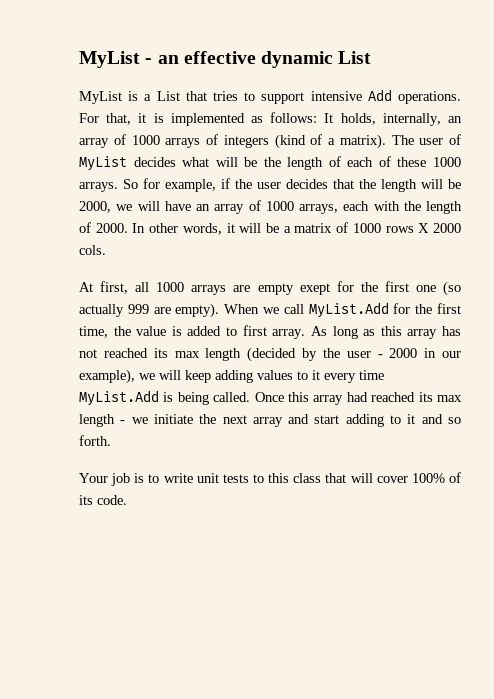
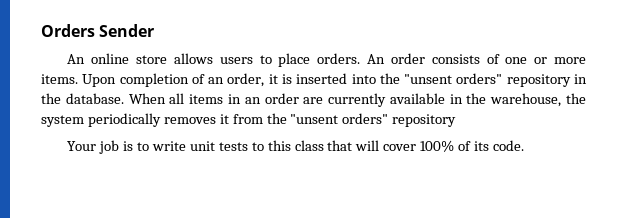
[79,51,372,68] [79,89,461,104] [79,112,462,126] [79,134,461,149] [79,156,461,171] [79,178,461,192] [79,200,462,214] [79,222,462,235] [79,245,106,255] [79,281,461,296] [79,302,462,318] [79,325,462,339] [79,347,461,362] [79,369,384,384] [79,390,462,406] [79,414,462,427] [79,435,111,446] MyList - an effective dynamic List // MyList is a List that tries to support intensive Add operations. For that, it is implemented as follows: It holds, internally, an array of 1000 arrays of integers (kind of a matrix). The user of MyList decides what will be the length of each of these 1000 arrays. So for example, if the user decides that the length will be 2000, we will have an array of 1000 arrays, each with the length of 2000. In other words, it will be a matrix of 1000 rows X 2000 cols. // At first, all 1000 arrays are empty exept for the first one (so actually 999 are empty). When we call MyList.Add for the first time, the value is added to first array. As long as this array has not reached its max length (decided by the user - 2000 in our example), we will keep adding values to it every time MyList.Add is being called. Once this array had reached its max length - we initiate the next array and start adding to it and so forth. -> [41,24,155,37] [67,53,587,67] [41,73,587,87] [41,93,586,107] [41,113,457,127] Orders Sender // An online store allows users to place orders. An order consists of one or more items. Upon completion of an order, it is inserted into the "unsent orders" repository in the database. When all items in an order are currently available in the warehouse, the system periodically removes it from the "unsent orders" repository

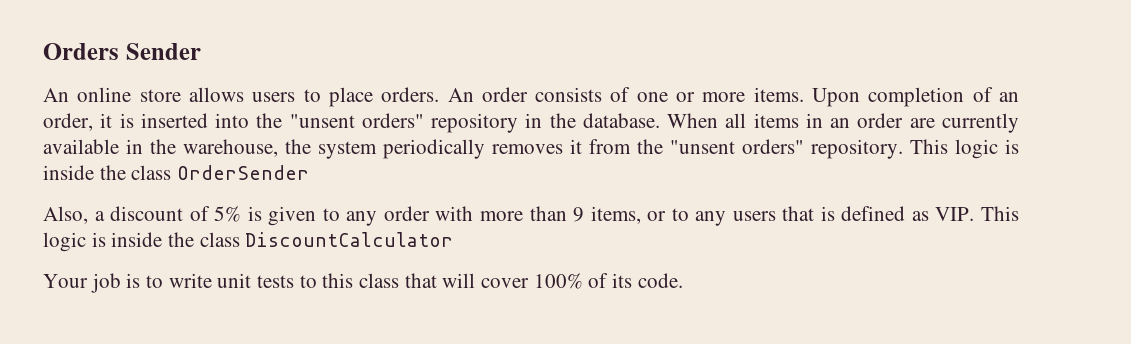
[392,114,457,127] repository -> [811,139,1019,159] [43,165,310,180] [43,206,1019,226] [43,232,454,252] repository. This logic is inside the class OrderSender // Also, a discount of 5% is given to any order with more than 9 items, or to any users that is defined as VIP. This logic is inside the class DiscountCalculator

